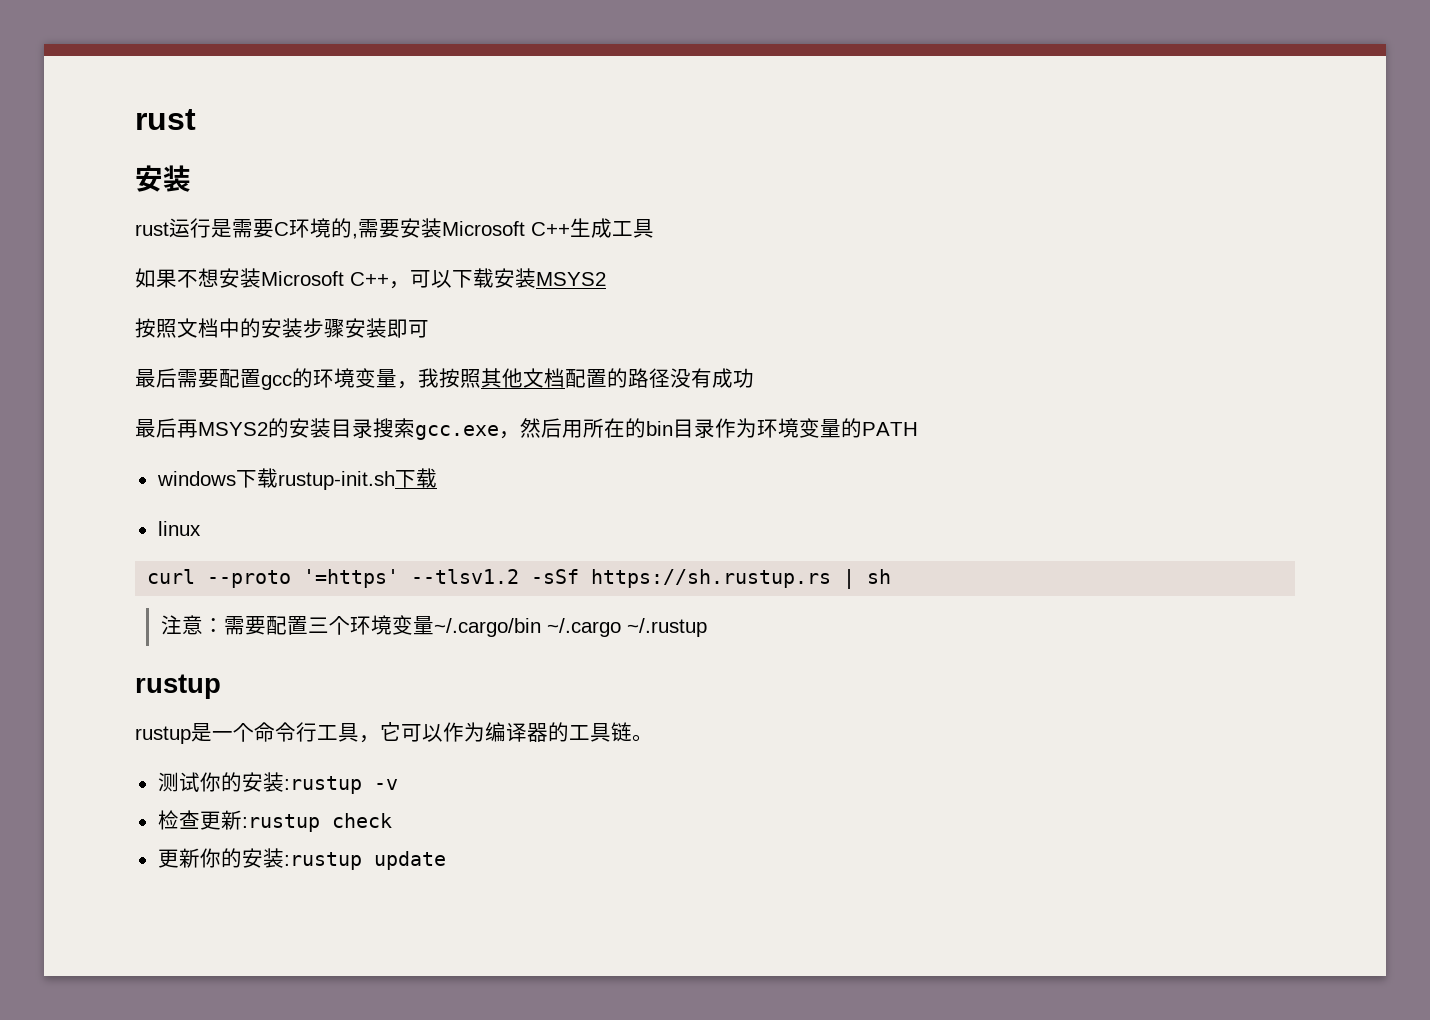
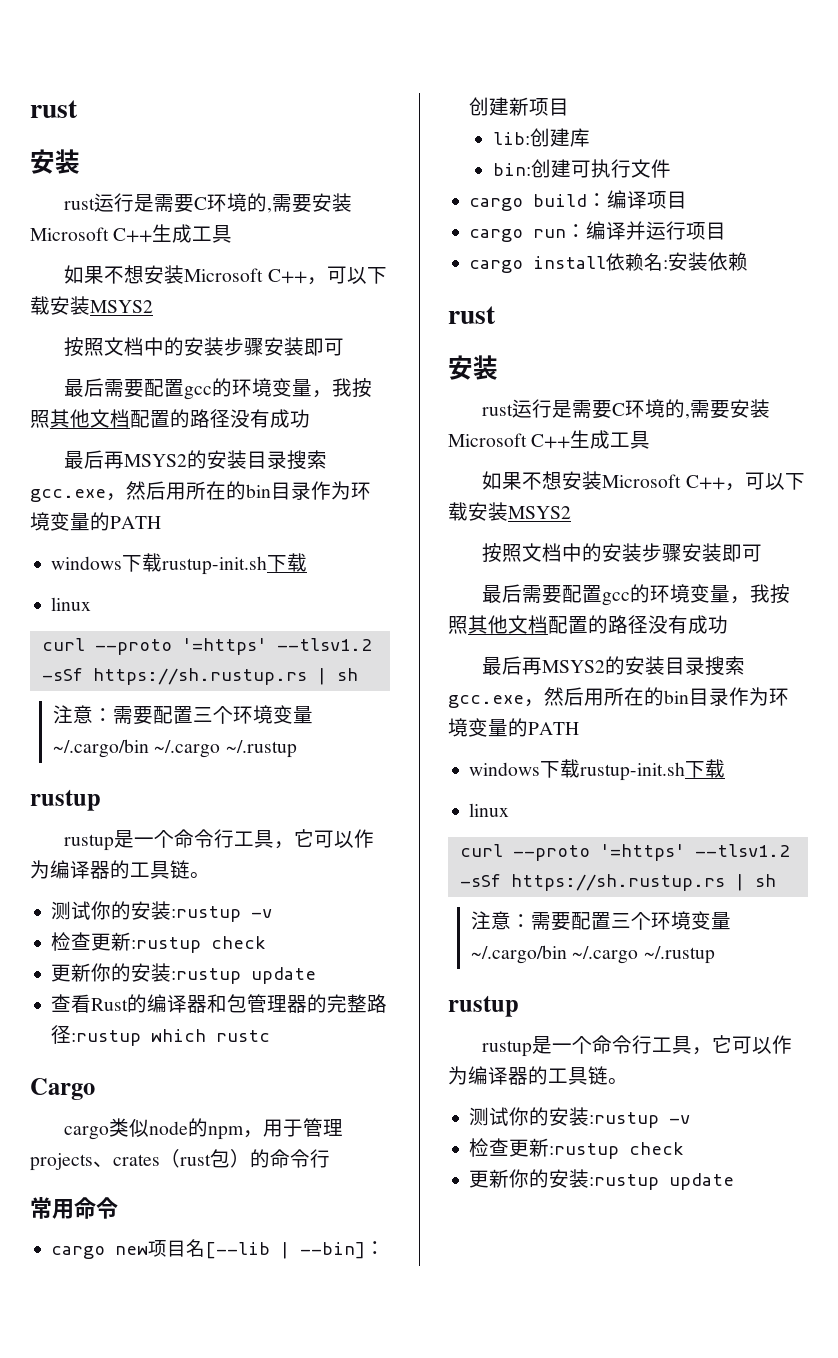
(446, 860) none -> [51,994,388,1013] [51,1025,271,1046] [30,1078,95,1100] [64,1118,344,1140] [30,1149,330,1171] [30,1197,118,1219] [51,1239,386,1259] [469,97,570,116] [492,128,590,147] [492,159,671,178] [469,190,688,211] [469,221,727,242] [469,252,749,273] [448,306,496,324] [448,355,498,380] [482,399,771,419] [448,430,651,449] [482,471,805,491] [448,502,571,521] [482,543,763,563] [482,584,791,606] [448,615,728,634] [482,656,746,676] [448,687,789,708] [448,718,579,737] [469,759,726,781] [469,803,510,817] [459,844,789,861] [459,874,776,891] [471,911,732,931] [471,945,715,964] [448,995,519,1017] [482,1035,793,1057] [448,1066,628,1085] [469,1107,691,1128] [469,1138,685,1159] [469,1169,735,1190] // 查看Rust的编译器和包管理器的完整路径:rustup which rustc // Cargo // cargo类似node的npm，用于管理projects、crates（rust包）的命令行 // 常用命令 // cargo new项目名[--lib | --bin]：创建新项目 // lib:创建库 // bin:创建可执行文件 // cargo build：编译项目 // cargo run：编译并运行项目 // cargo install依赖名:安装依赖 // rust // 安装 // rust运行是需要C环境的,需要安装Microsoft C++生成工具 // 如果不想安装Microsoft C++，可以下载安装MSYS2 // 按照文档中的安装步骤安装即可 // 最后需要配置gcc的环境变量，我按照其他文档配置的路径没有成功 // 最后再MSYS2的安装目录搜索gcc.exe，然后用所在的bin目录作为环境变量的PATH // windows下载rustup-init.sh下载 // linux // curl --proto '=https' --tlsv1.2 -sSf https://sh.rustup.rs | sh // 注意：需要配置三个环境变量~/.cargo/bin ~/.cargo ~/.rustup // rustup // rustup是一个命令行工具，它可以作为编译器的工具链。 // 测试你的安装:rustup -v // 检查更新:rustup check // 更新你的安装:rustup update

